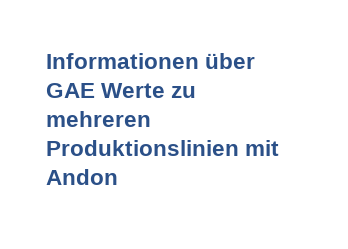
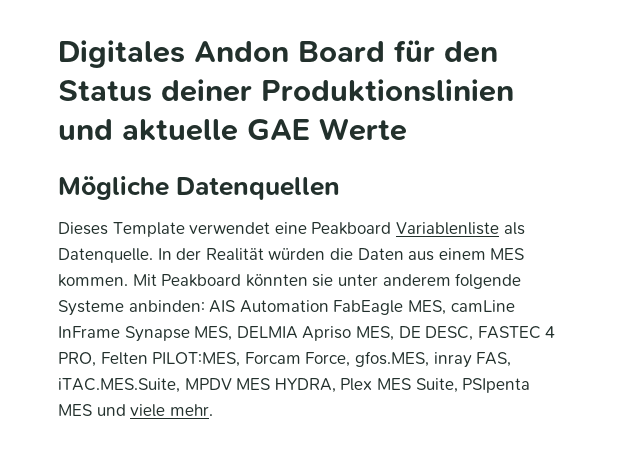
[46,53,256,69] [46,83,197,98] [46,111,151,127] [46,140,280,156] [46,169,118,185] Informationen über GAE Werte zu mehreren Produktionslinien mit Andon -> [58,40,498,68] [58,79,514,102] [58,118,407,141] [58,176,341,200] [58,222,525,237] [58,248,525,263] [58,273,522,289] [58,300,515,316] [58,326,556,342] [58,351,512,368] [58,378,531,393] [58,404,213,417] Digitales Andon Board für den Status deiner Produktionslinien und aktuelle GAE Werte // Mögliche Datenquellen // Dieses Template verwendet eine Peakboard Variablenliste als Datenquelle. In der Realität würden die Daten aus einem MES kommen. Mit Peakboard könnten sie unter anderem folgende Systeme anbinden: AIS Automation FabEagle MES, camLine InFrame Synapse MES, DELMIA Apriso MES, DE DESC, FASTEC 4 PRO, Felten PILOT:MES, Forcam Force, gfos.MES, inray FAS, iTAC.MES.Suite, MPDV MES HYDRA, Plex MES Suite, PSIpenta MES und viele mehr.

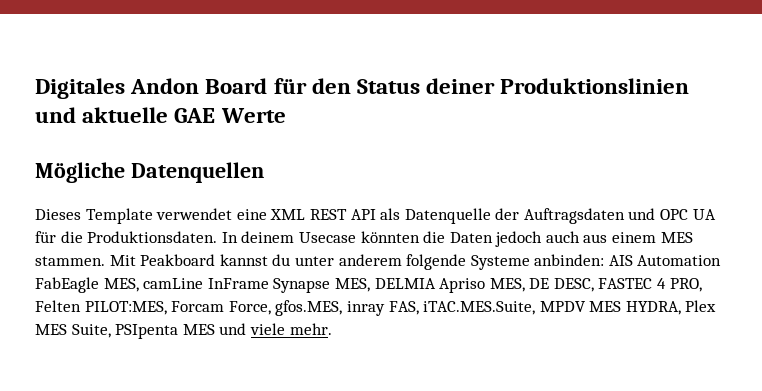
[311,222,525,235] [58,248,404,263] Peakboard Variablenliste als Datenquelle. In der Realität würden die Daten -> [270,208,716,224] [35,231,580,247] XML REST API als Datenquelle der Auftragsdaten und OPC UA für die Produktionsdaten. In deinem Usecase könnten die Daten jedoch auch
[58,274,128,287] kommen. -> [35,256,105,266] stammen.
[245,274,334,287] könnten sie -> [219,254,291,266] kannst du

